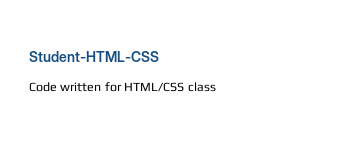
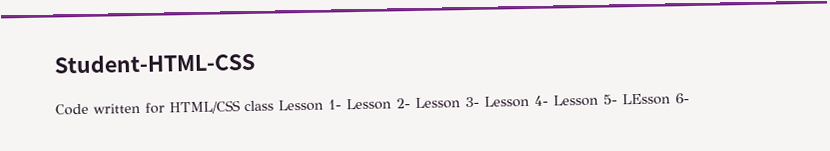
(216, 87) none -> [278,93,690,112] Lesson 1- Lesson 2- Lesson 3- Lesson 4- Lesson 5- LEsson 6-

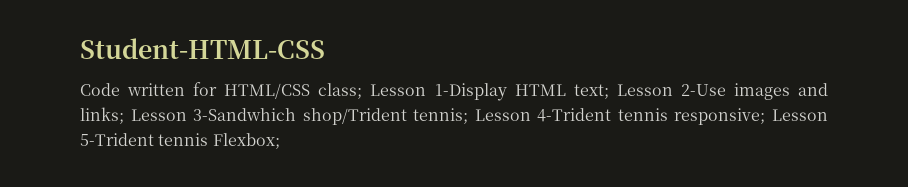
[244,93,690,112] class Lesson 1- Lesson 2- Lesson 3- Lesson 4- Lesson 5- LEsson 6- -> [318,83,829,101] [80,107,828,125] [80,133,280,149] class; Lesson 1-Display HTML text; Lesson 2-Use images and links; Lesson 3-Sandwhich shop/Trident tennis; Lesson 4-Trident tennis responsive; Lesson 5-Trident tennis Flexbox;

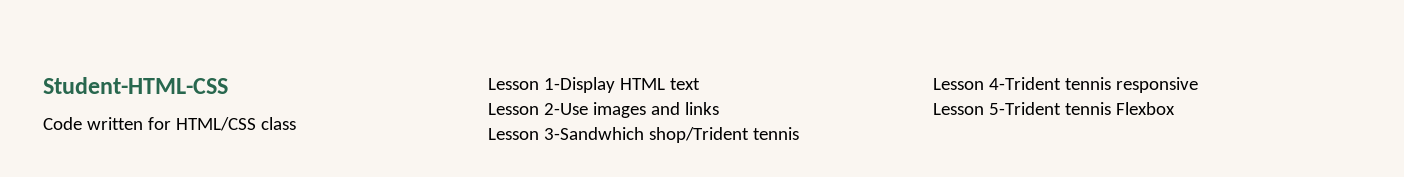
[318,83,363,99] class; -> [260,117,296,130] class //
[573,84,609,99] text; -> [669,78,700,90] text //
[80,107,124,124] links; -> [684,102,719,115] links //
[413,108,469,124] tennis; -> [752,127,799,140] tennis //
[674,108,766,125] responsive; -> [1115,77,1198,93] responsive //
[212,133,280,149] Flexbox; -> [1115,102,1175,115] Flexbox

